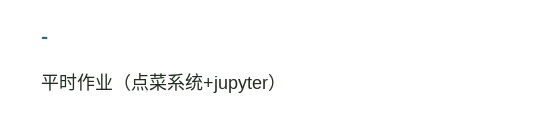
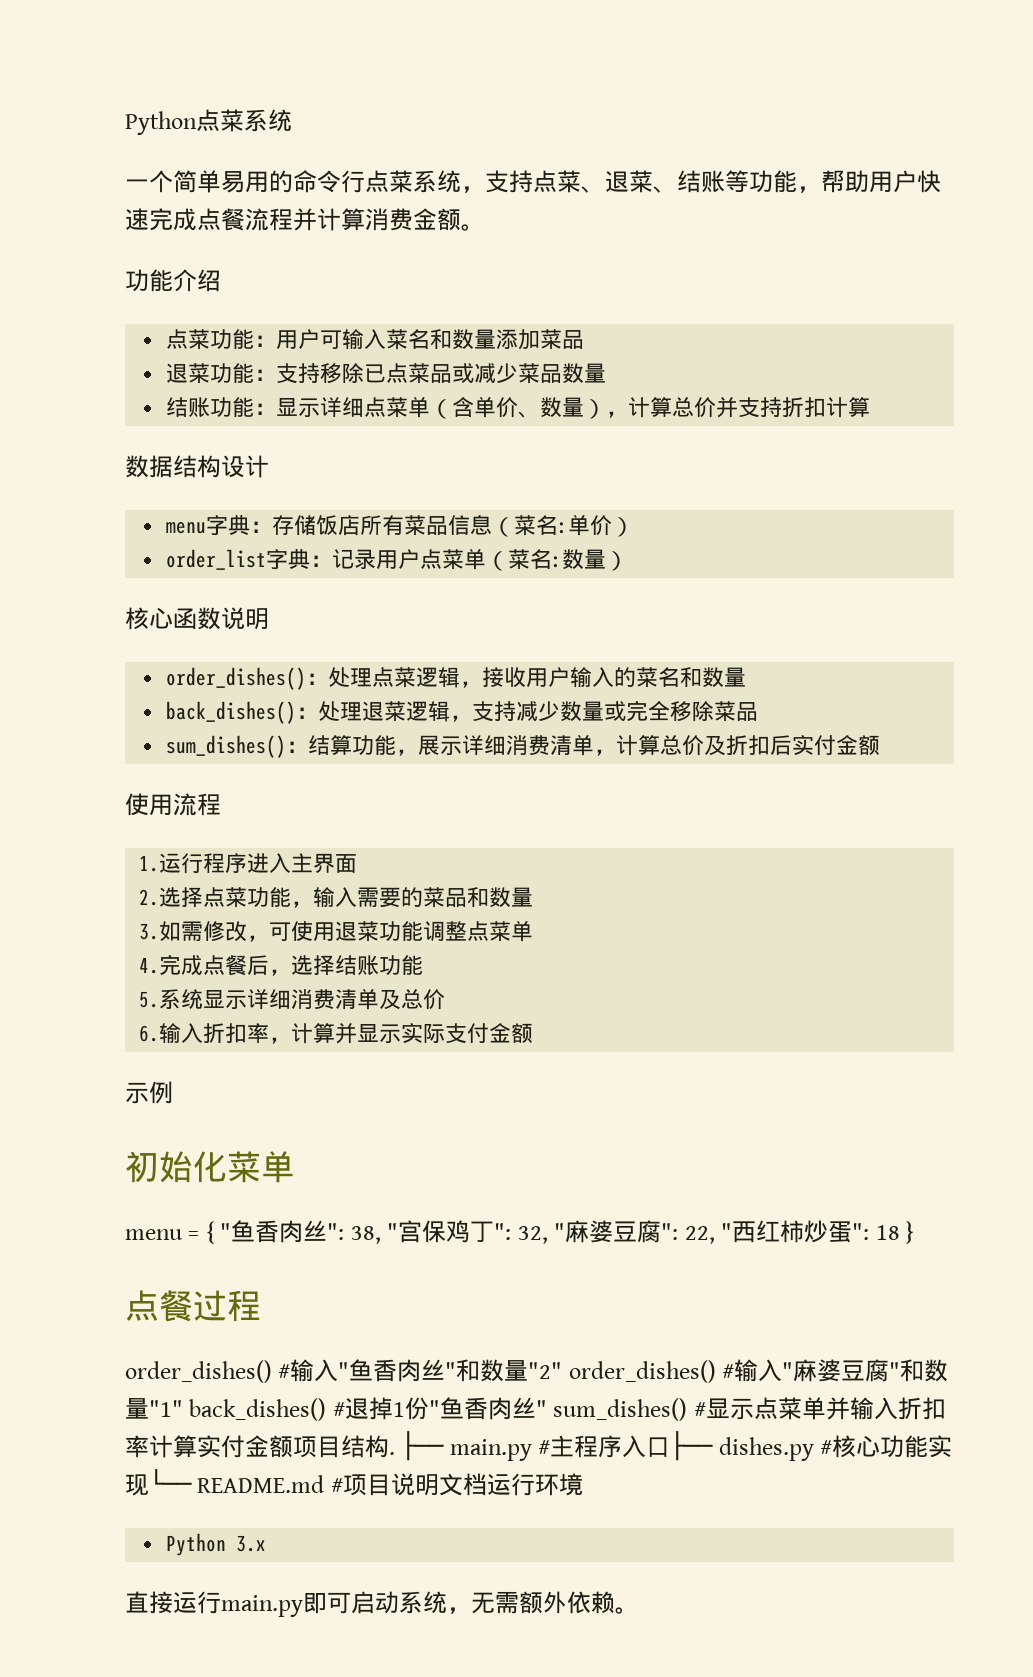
[41,36,48,44] [41,73,286,93] - // 平时作业（点菜系统+jupyter） -> [125,109,292,135] [125,170,941,193] [125,208,485,231] [125,269,221,292] [165,329,584,350] [165,363,606,384] [165,397,870,419] [125,455,269,478] [165,514,634,537] [165,549,628,571] [125,607,269,630] [165,667,746,690] [165,700,758,724] [165,735,880,758] [125,793,221,816] [139,853,358,874] [139,887,534,908] [139,921,534,942] [139,954,424,976] [139,989,446,1010] [139,1023,534,1044] [125,1081,173,1104] [125,1151,295,1183] [125,1220,915,1244] [125,1290,261,1322] [125,1359,949,1383] [125,1397,946,1421] [125,1431,953,1461] [125,1469,583,1496] [165,1533,266,1556] [125,1591,639,1617] Python点菜系统 // 一个简单易用的命令行点菜系统，支持点菜、退菜、结账等功能，帮助用户快速完成点餐流程并计算消费金额。 // 功能介绍 // 点菜功能：用户可输入菜名和数量添加菜品 // 退菜功能：支持移除已点菜品或减少菜品数量 // 结账功能：显示详细点菜单（含单价、数量），计算总价并支持折扣计算 // 数据结构设计 // menu字典：存储饭店所有菜品信息（菜名:单价） // order_list字典：记录用户点菜单（菜名:数量） // 核心函数说明 // order_dishes()：处理点菜逻辑，接收用户输入的菜名和数量 // back_dishes()：处理退菜逻辑，支持减少数量或完全移除菜品 // sum_dishes()：结算功能，展示详细消费清单，计算总价及折扣后实付金额 // 使用流程 // 1.运行程序进入主界面 // 2.选择点菜功能，输入需要的菜品和数量 // 3.如需修改，可使用退菜功能调整点菜单 // 4.完成点餐后，选择结账功能 // 5.系统显示详细消费清单及总价 // 6.输入折扣率，计算并显示实际支付金额 // 示例 // 初始化菜单 // menu = { "鱼香肉丝": 38, "宫保鸡丁": 32, "麻婆豆腐": 22, "西红柿炒蛋": 18 } // 点餐过程 // order_dishes() #输入"鱼香肉丝"和数量"2" order_dishes() #输入"麻婆豆腐"和数量"1" back_dishes() #退掉1份"鱼香肉丝" sum_dishes() #显示点菜单并输入折扣率计算实付金额项目结构. ├── main.py #主程序入口├── dishes.py #核心功能实现└── README.md #项目说明文档运行环境 // Python 3.x // 直接运行main.py即可启动系统，无需额外依赖。

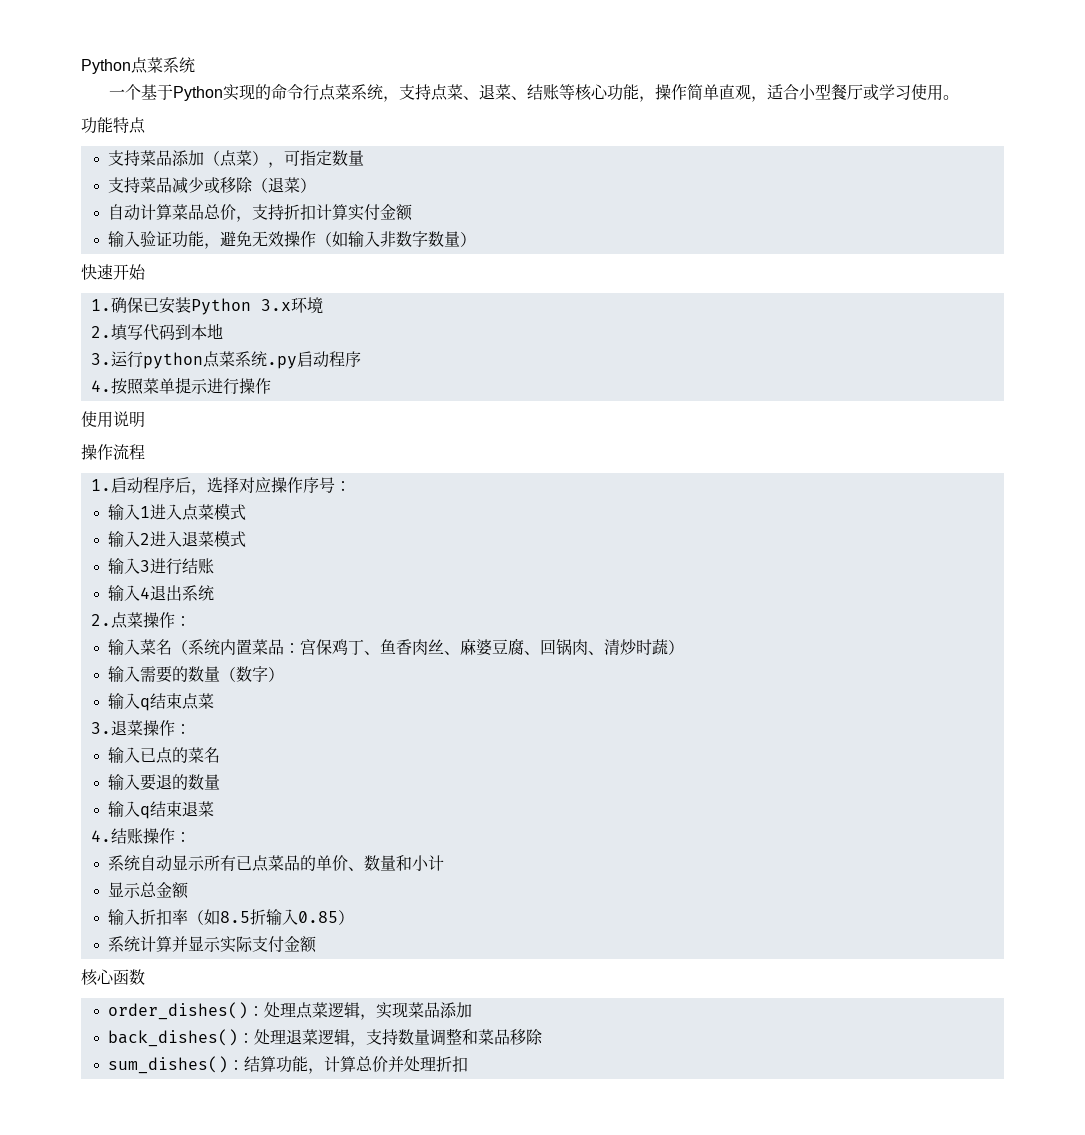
[173,170,269,193] 简单易用 -> [141,84,256,101] 基于Python实现
[749,170,941,193] [125,208,485,231] [125,269,221,292] [165,329,584,350] [165,363,606,384] [165,397,870,419] [125,455,269,478] [165,514,634,537] [165,549,628,571] 功能，帮助用户快速完成点餐流程并计算消费金额。 // 功能介绍 // 点菜功能：用户可输入菜名和数量添加菜品 // 退菜功能：支持移除已点菜品或减少菜品数量 // 结账功能：显示详细点菜单（含单价、数量），计算总价并支持折扣计算 // 数据结构设计 // menu字典：存储饭店所有菜品信息（菜名:单价） // order_list字典：记录用户点菜单（菜名:数量） -> [575,83,960,102] [81,117,146,134] [108,150,365,168] [108,177,317,194] [108,204,414,222] [108,231,477,249] [81,264,146,280] [90,297,323,315] [90,323,223,341] [90,351,361,369] [90,377,271,395] [81,411,145,428] [81,444,145,460] [90,477,351,495] [108,503,247,521] [108,530,247,547] [108,558,215,575] [108,585,215,601] [90,612,191,629] [108,638,685,656] [108,666,285,683] [108,693,215,711] [90,720,191,736] [108,747,221,764] [108,774,221,791] [108,801,215,819] [90,828,191,844] [108,855,445,872] [108,882,190,899] [108,909,355,925] [108,936,318,953] 核心功能，操作简单直观，适合小型餐厅或学习使用。 // 功能特点 // 支持菜品添加（点菜），可指定数量 // 支持菜品减少或移除（退菜） // 自动计算菜品总价，支持折扣计算实付金额 // 输入验证功能，避免无效操作（如输入非数字数量） // 快速开始 // 1.确保已安装Python 3.x环境 // 2.填写代码到本地 // 3.运行python点菜系统.py启动程序 // 4.按照菜单提示进行操作 // 使用说明 // 操作流程 // 1.启动程序后，选择对应操作序号： // 输入1进入点菜模式 // 输入2进入退菜模式 // 输入3进行结账 // 输入4退出系统 // 2.点菜操作： // 输入菜名（系统内置菜品：宫保鸡丁、鱼香肉丝、麻婆豆腐、回锅肉、清炒时蔬） // 输入需要的数量（数字） // 输入q结束点菜 // 3.退菜操作： // 输入已点的菜名 // 输入要退的数量 // 输入q结束退菜 // 4.结账操作： // 系统自动显示所有已点菜品的单价、数量和小计 // 显示总金额 // 输入折扣率（如8.5折输入0.85） // 系统计算并显示实际支付金额
[221,607,269,630] 说明 -> (145, 977) none
[481,667,746,688] 接收用户输入的菜名和数量 -> [376,1002,473,1019] 实现菜品添加
[515,700,758,722] 减少数量或完全移除菜品 -> [398,1028,544,1046] 数量调整和菜品移除
[417,735,880,756] [125,793,221,816] [139,853,358,874] [139,887,534,908] [139,921,534,942] [139,954,424,976] [139,989,446,1010] [139,1023,534,1044] [125,1081,173,1104] [125,1151,295,1183] [125,1220,915,1244] [125,1290,261,1322] [125,1359,949,1383] [125,1397,946,1421] [125,1431,953,1461] [125,1469,583,1496] [165,1533,266,1556] [125,1591,639,1617] 展示详细消费清单，计算总价及折扣后实付金额 // 使用流程 // 1.运行程序进入主界面 // 2.选择点菜功能，输入需要的菜品和数量 // 3.如需修改，可使用退菜功能调整点菜单 // 4.完成点餐后，选择结账功能 // 5.系统显示详细消费清单及总价 // 6.输入折扣率，计算并显示实际支付金额 // 示例 // 初始化菜单 // menu = { "鱼香肉丝": 38, "宫保鸡丁": 32, "麻婆豆腐": 22, "西红柿炒蛋": 18 } // 点餐过程 // order_dishes() #输入"鱼香肉丝"和数量"2" order_dishes() #输入"麻婆豆腐"和数量"1" back_dishes() #退掉1份"鱼香肉丝" sum_dishes() #显示点菜单并输入折扣率计算实付金额项目结构. ├── main.py #主程序入口├── dishes.py #核心功能实现└── README.md #项目说明文档运行环境 // Python 3.x // 直接运行main.py即可启动系统，无需额外依赖。 -> [324,1056,469,1072] 计算总价并处理折扣

